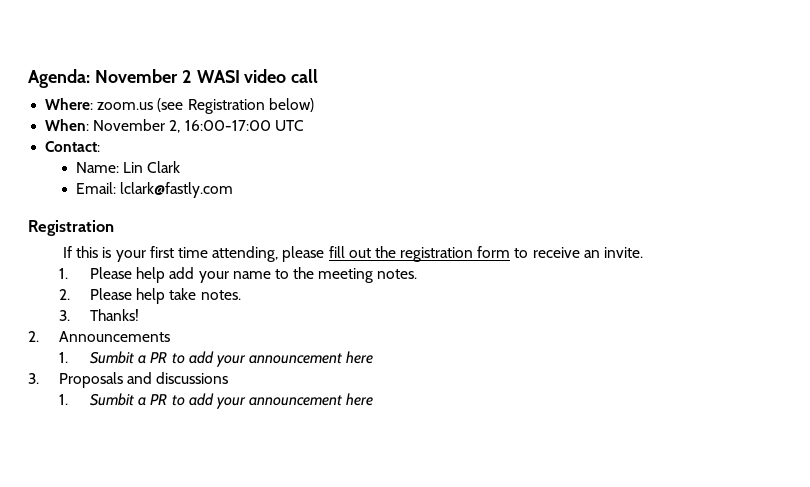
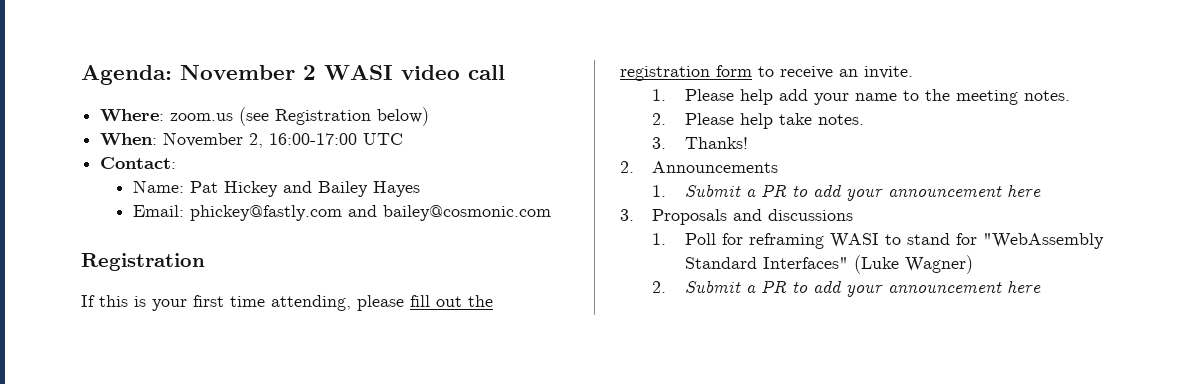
[123,161,181,173] [76,182,234,198] Lin Clark // Email: lclark@fastly.com -> [189,181,420,197] [132,205,551,221] Pat Hickey and Bailey Hayes // Email: phickey@fastly.com and bailey@cosmonic.com
[89,351,134,364] Sumbit -> [684,184,741,197] Submit
[89,393,134,406] Sumbit -> [684,233,1104,249] [684,255,973,274] [652,280,741,293] Poll for reframing WASI to stand for "WebAssembly Standard Interfaces" (Luke Wagner) // 2. Submit

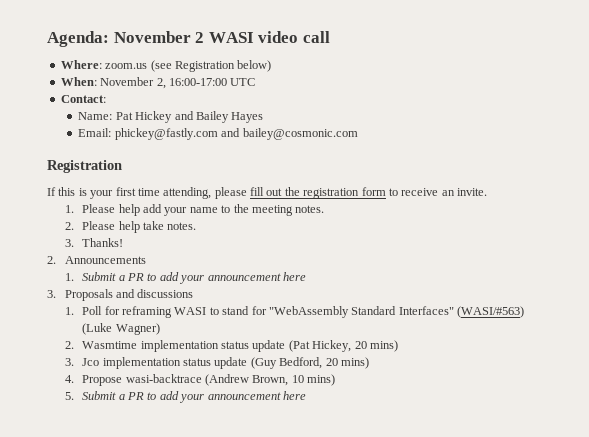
(848, 263) none -> [457,306,525,318] (WASI/#563)
(667, 287) none -> [82,340,398,352] [64,357,369,369] [64,374,336,386] [64,392,74,400] Wasmtime implementation status update (Pat Hickey, 20 mins) // 3. Jco implementation status update (Guy Bedford, 20 mins) // 4. Propose wasi-backtrace (Andrew Brown, 10 mins) // 5.

